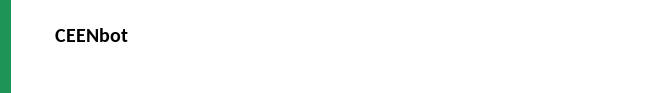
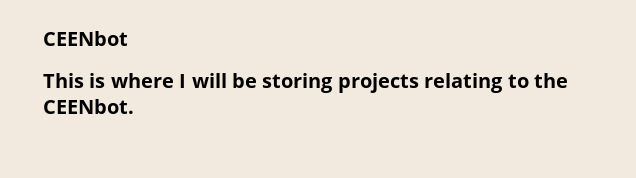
(128, 35) none -> [43,73,568,93] [43,99,134,114] // This is where I will be storing projects relating to the CEENbot.

